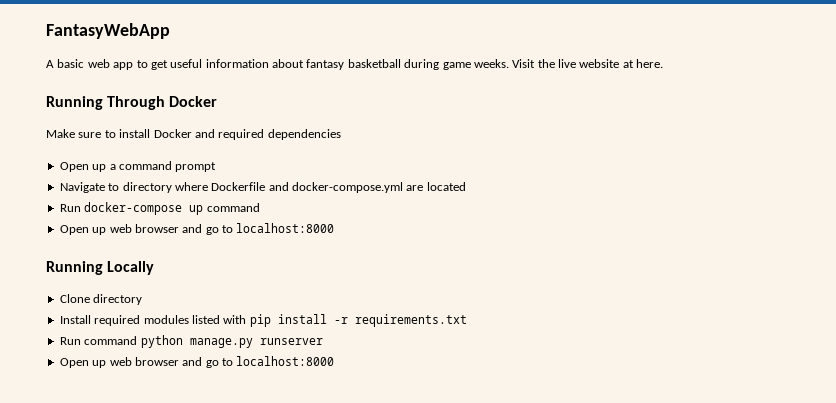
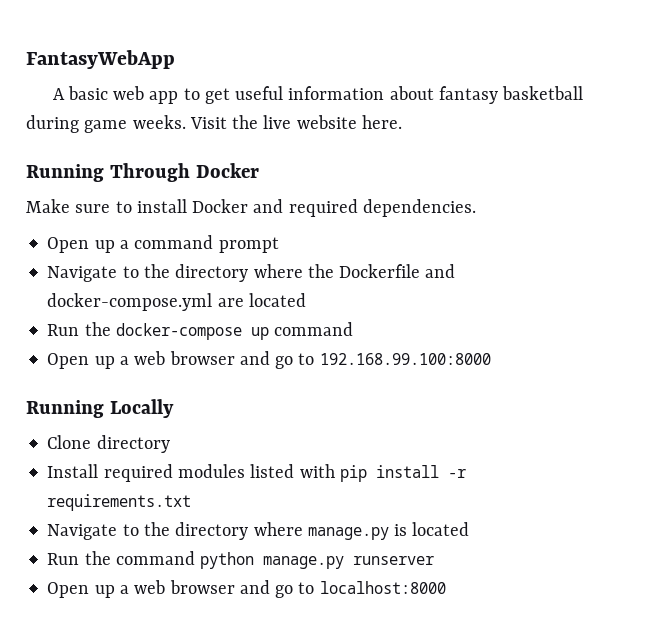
[622,60,634,68] at -> (357, 122) none
[267,129,341,140] dependencies -> [362,199,476,217] dependencies.
[122,182,208,193] directory where -> [143,264,334,282] the directory where the
(81, 208) none -> [84,322,111,336] the
[109,223,335,235] web browser and go to localhost:8000 -> [119,351,491,369] a web browser and go to 192.168.99.100:8000
[59,337,81,345] // Run -> [47,522,470,540] [47,551,111,565] // Navigate to the directory where manage.py is located // Run the
(107, 364) none -> [119,585,129,594] a

